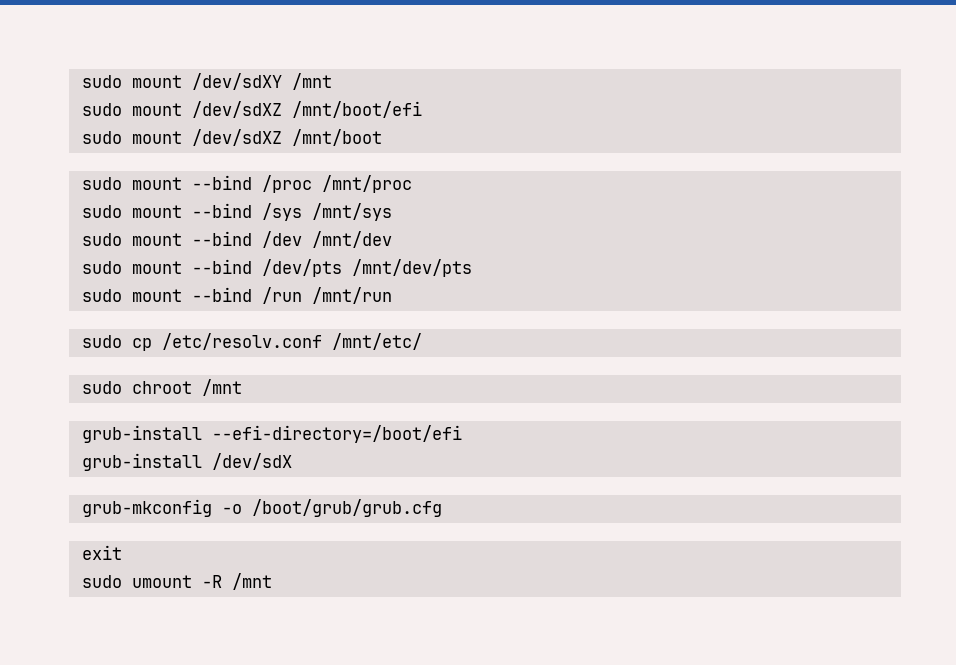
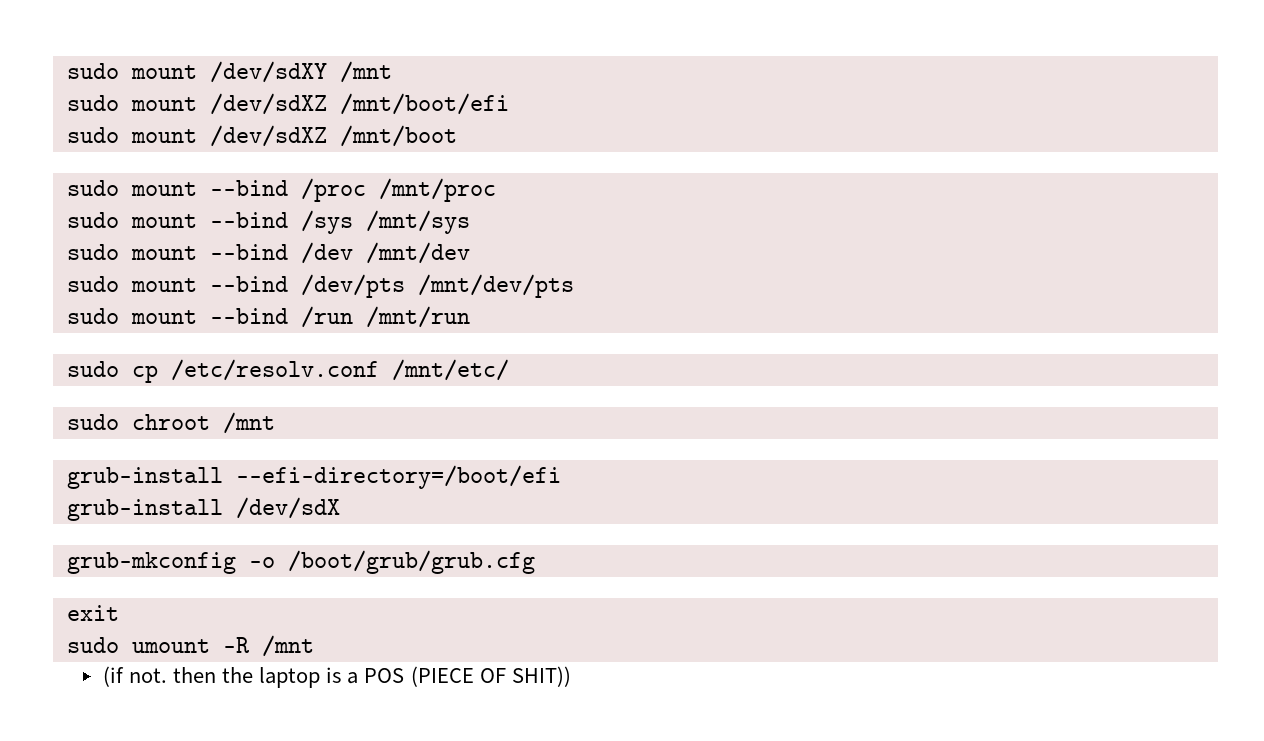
(272, 581) none -> [102,666,571,688] // (if not. then the laptop is a POS (PIECE OF SHIT))

